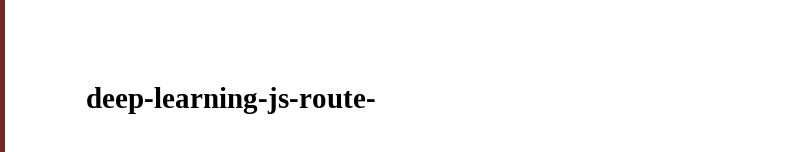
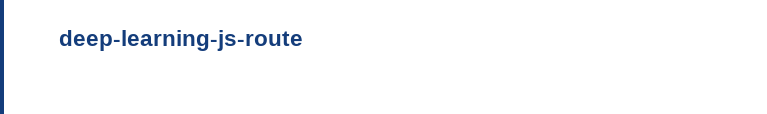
[86,87,376,114] deep-learning-js-route- -> [59,30,303,51] deep-learning-js-route

